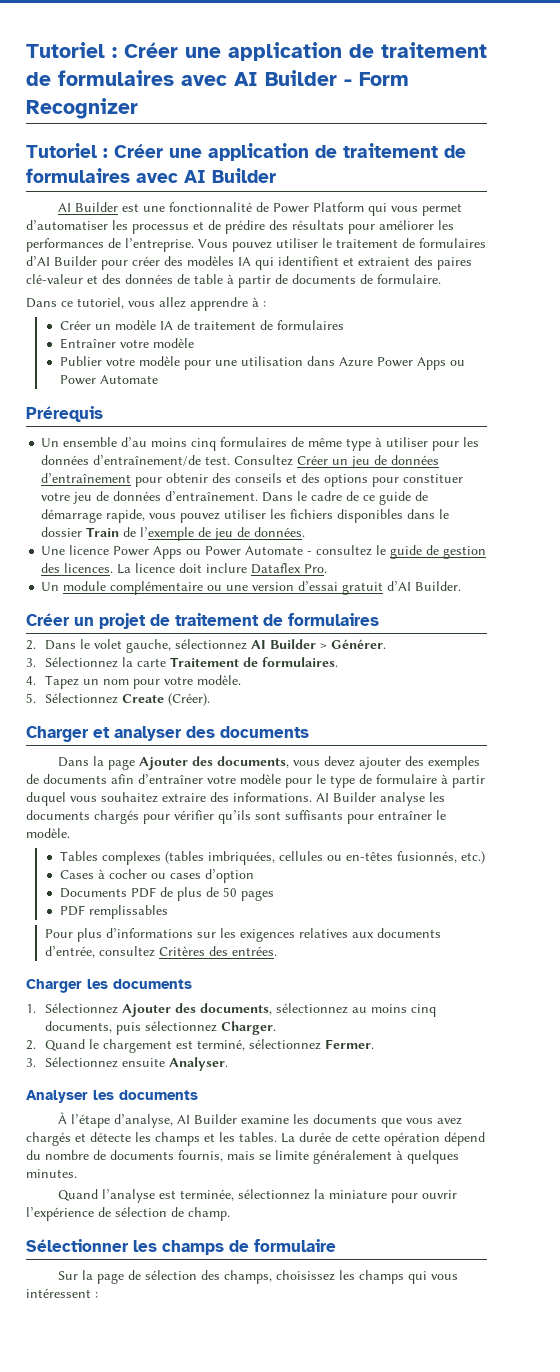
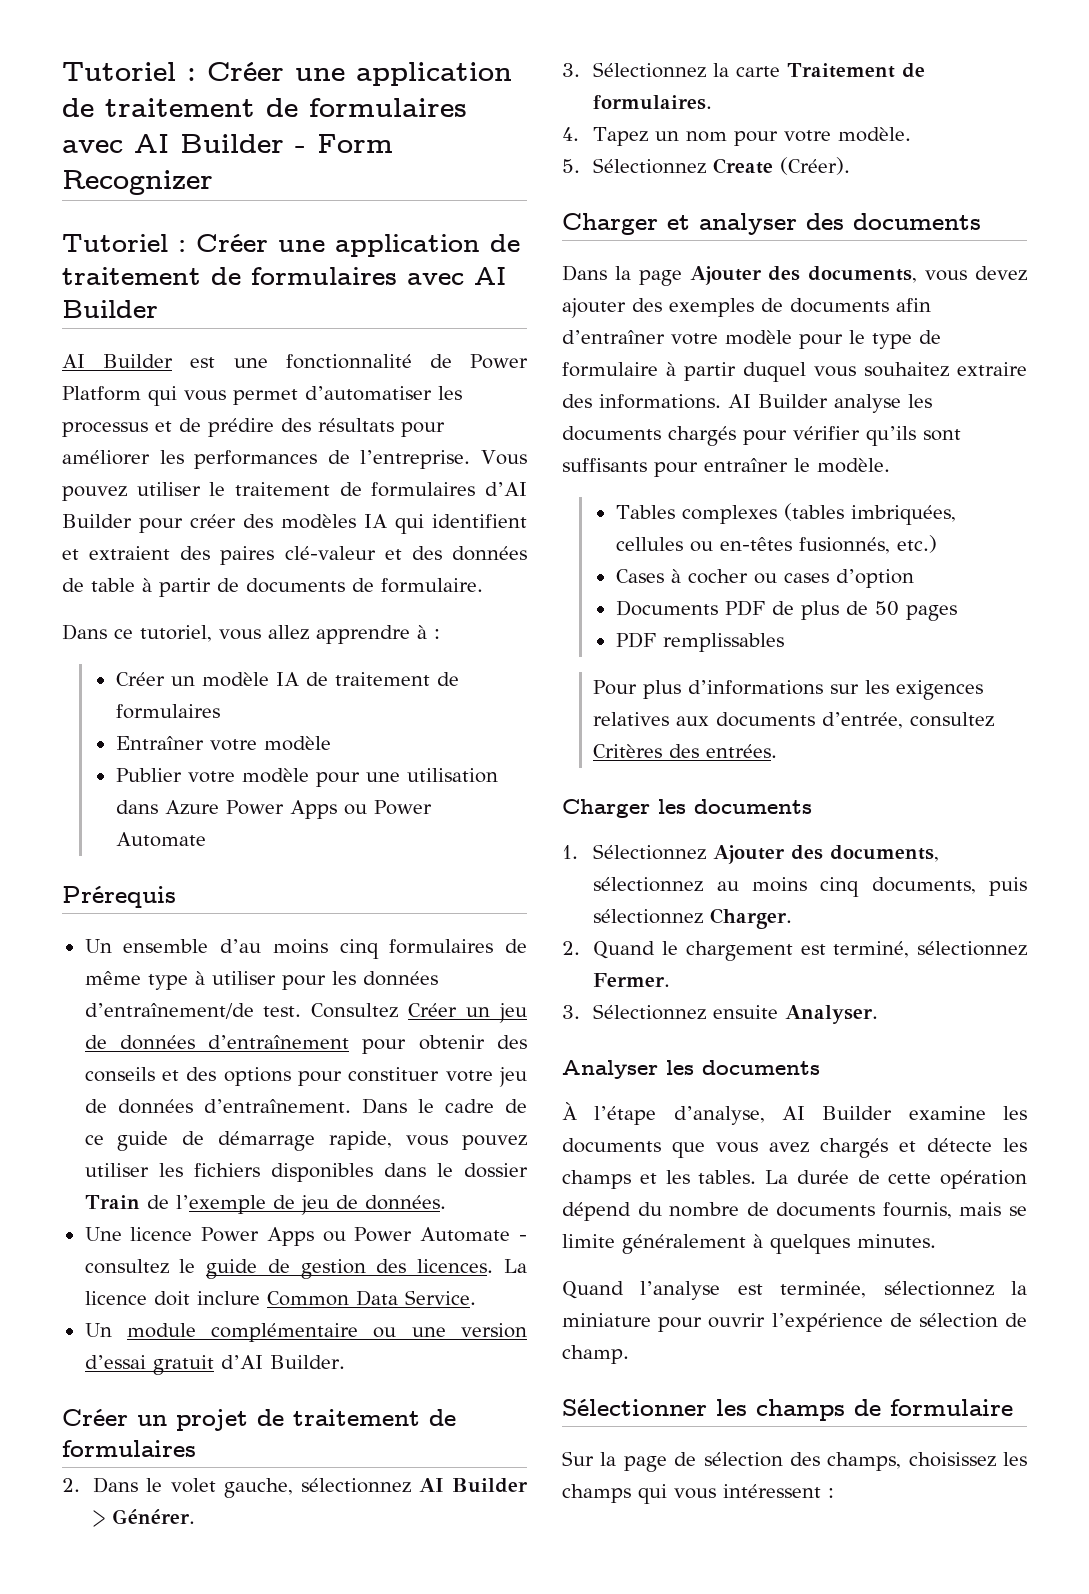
[251,563,328,574] Dataflex Pro. -> [266,1290,476,1306] Common Data Service.

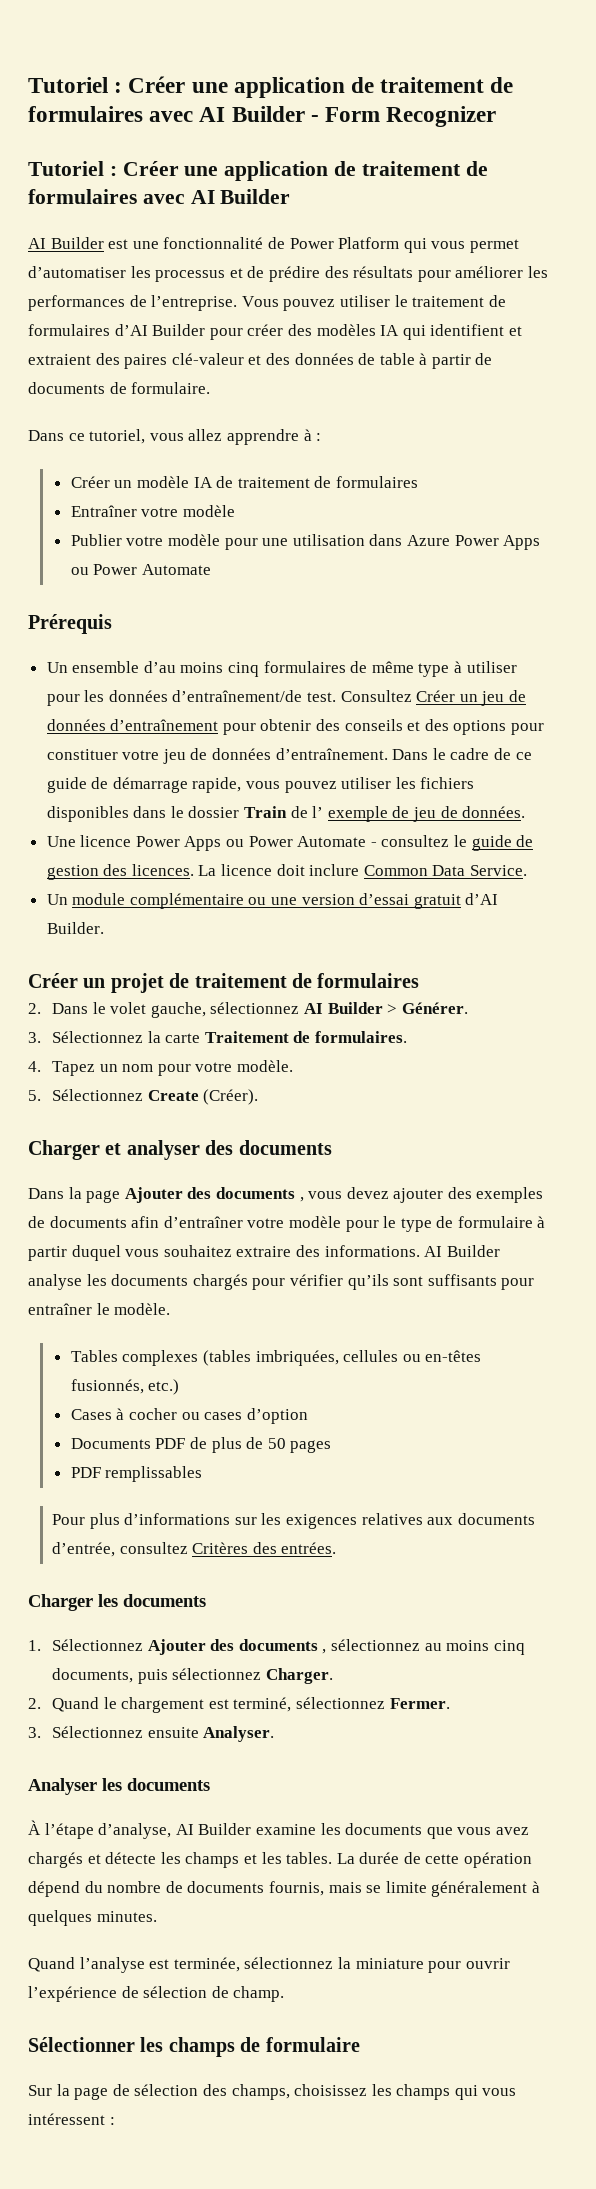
[175,1195,266,1214] l’exemple -> [312,806,388,822] l’ exemple
[808,266,918,283] documents, -> [215,1187,304,1202] documents ,
[830,845,940,862] documents, -> [238,1639,327,1654] documents ,

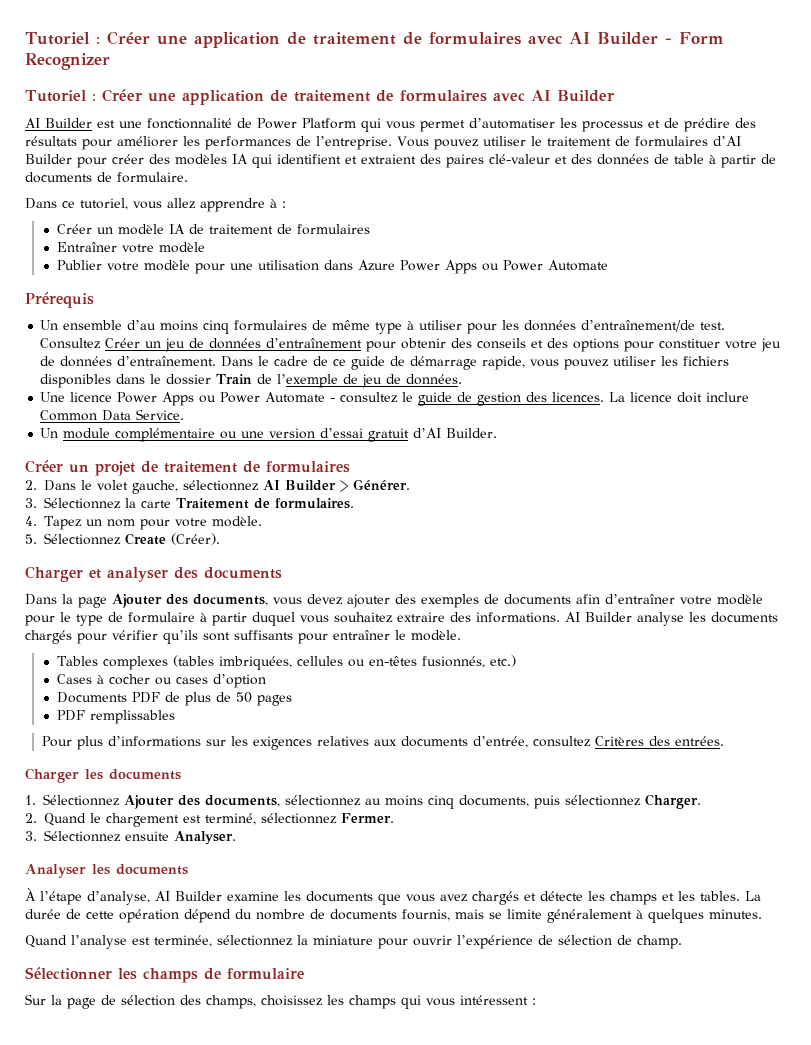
[312,806,388,822] l’ exemple -> [277,374,339,388] l’exemple
[215,1187,304,1202] documents , -> [193,594,268,606] documents,
[238,1639,327,1654] documents , -> [205,795,280,807] documents,

